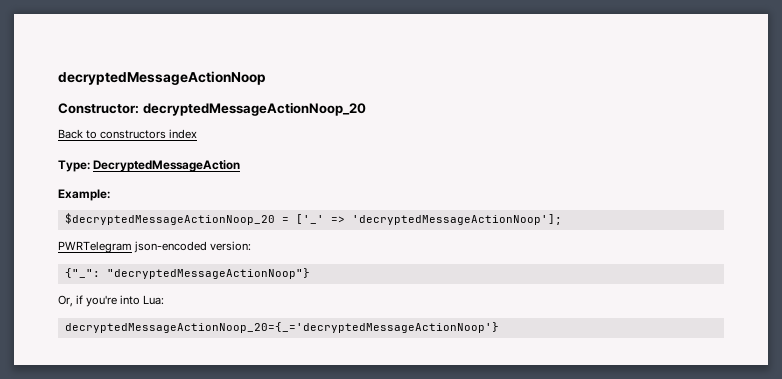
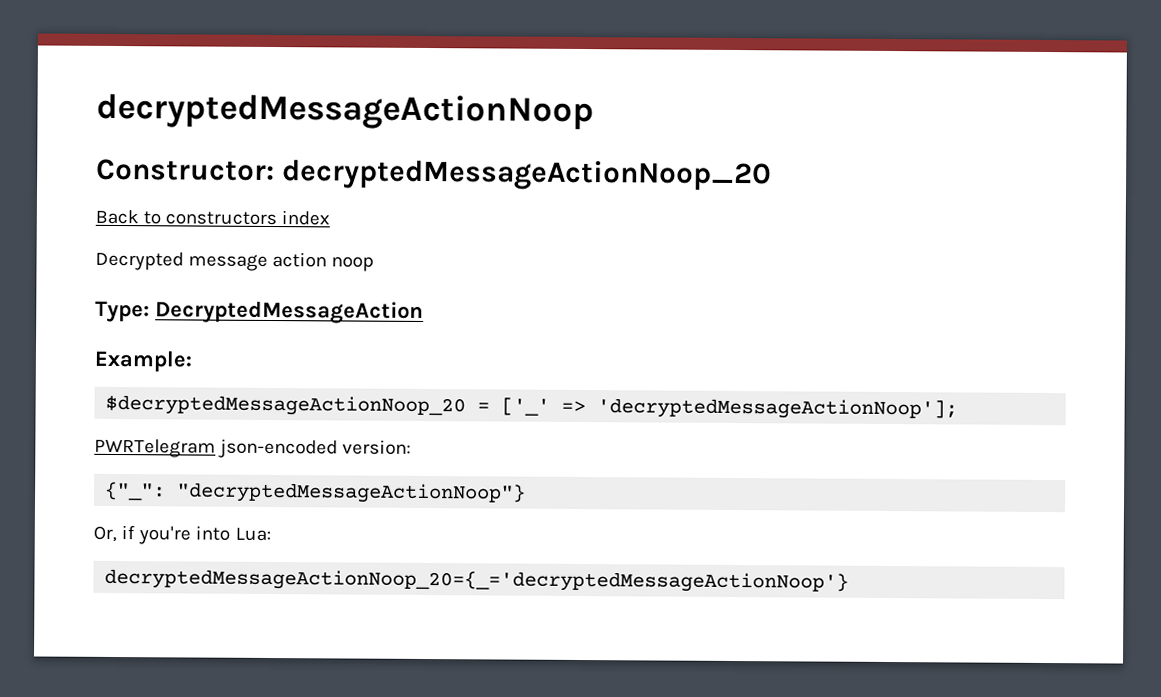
(198, 134) none -> [95,251,375,272] // Decrypted message action noop

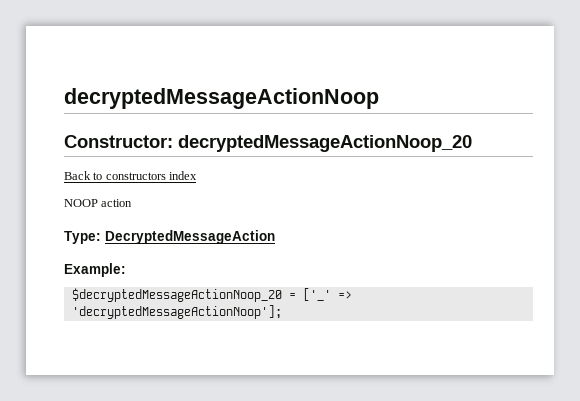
[95,251,269,271] Decrypted message -> [64,199,98,207] NOOP
[331,256,375,272] noop -> (133, 203) none
[94,438,412,459] [105,481,527,504] [93,525,271,545] [104,568,850,593] // PWRTelegram json-encoded version: // {"_": "decryptedMessageActionNoop"} // Or, if you're into Lua: // decryptedMessageActionNoop_20={_='decryptedMessageActionNoop'} -> (282, 312) none

